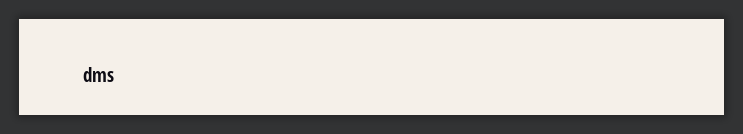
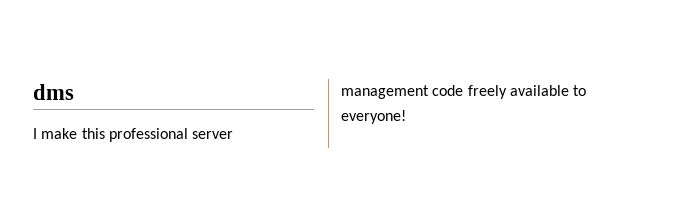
(114, 74) none -> [33,128,234,142] [341,85,587,99] [341,110,406,124] // I make this professional server management code freely available to everyone!

